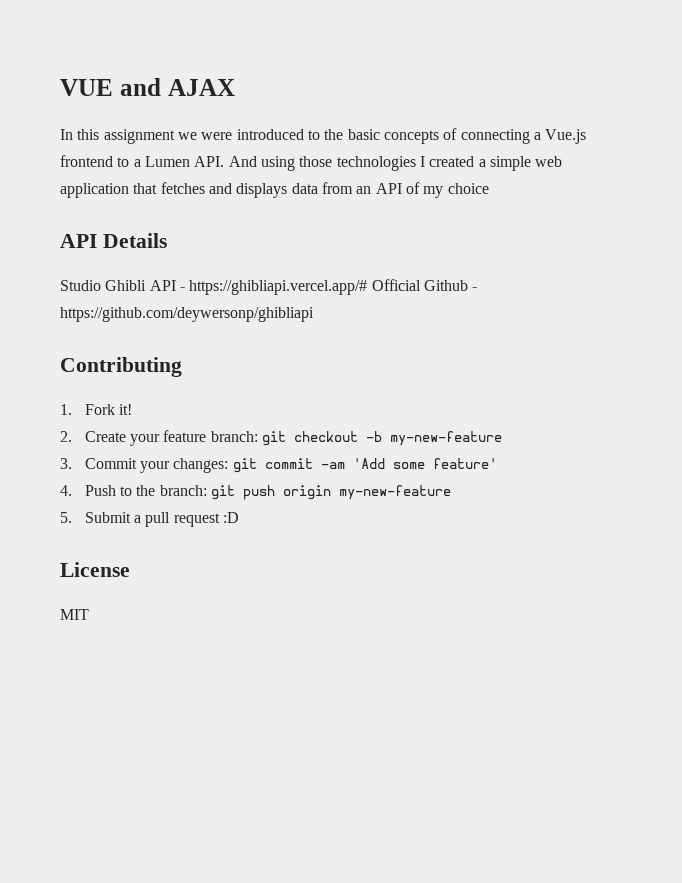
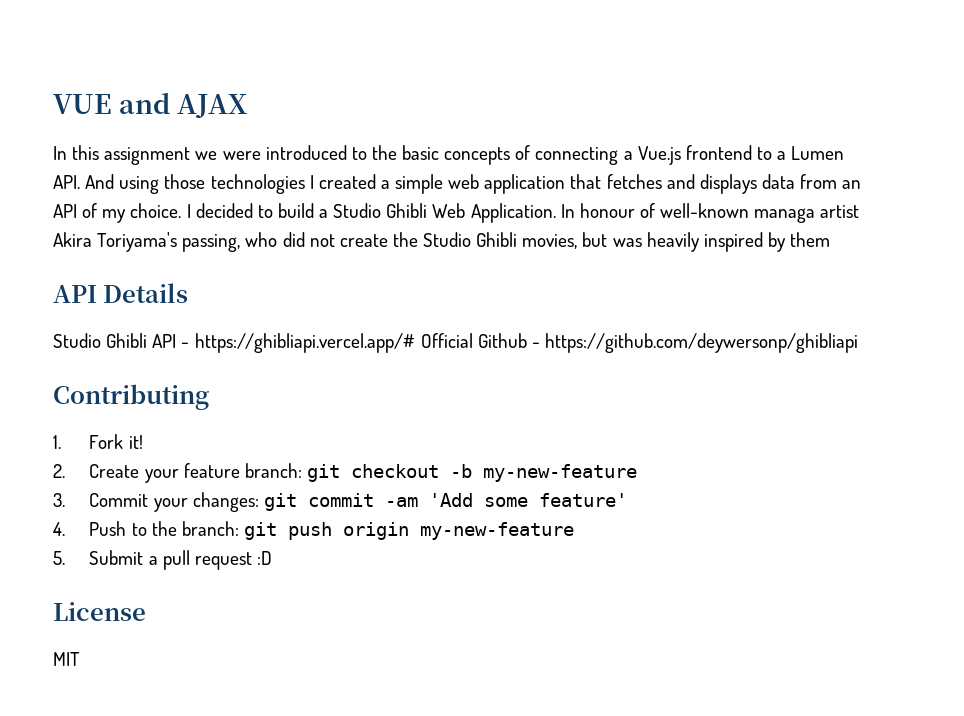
[447,183,489,194] choice -> [130,203,860,223] [53,232,831,252] choice. I decided to build a Studio Ghibli Web Application. In honour of well-known managa artist Akira Toriyama's passing, who did not create the Studio Ghibli movies, but was heavily inspired by them

